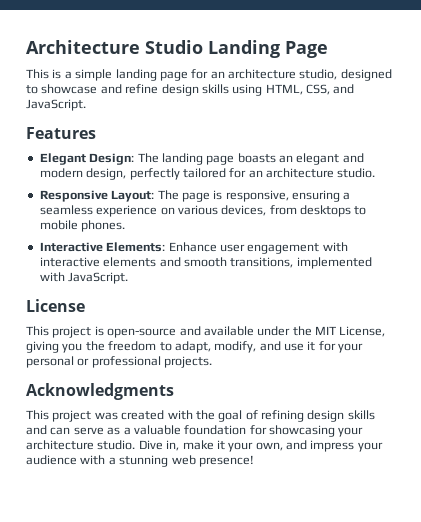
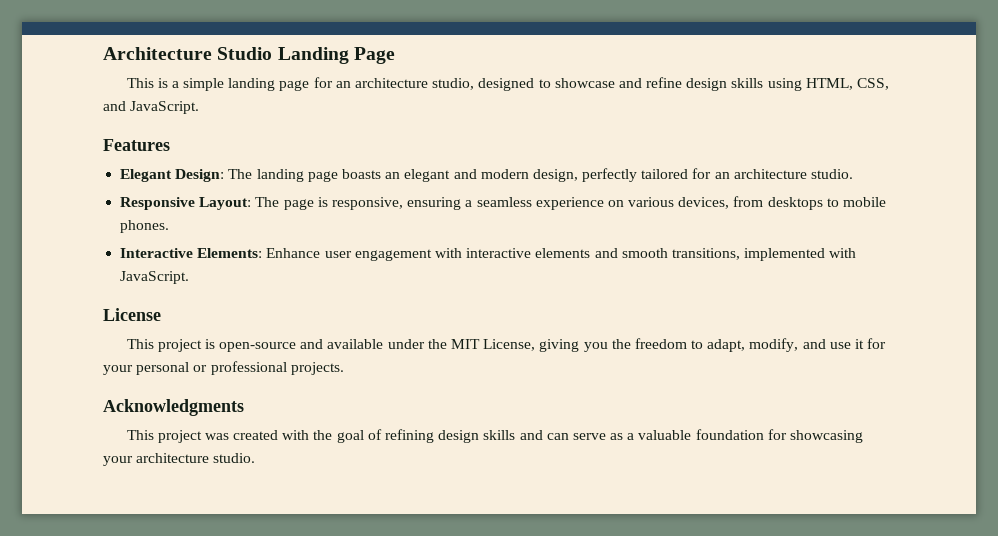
[138,440,383,452] [26,455,254,467] Dive in, make it your own, and impress your audience with a stunning web presence! -> (256, 458) none

